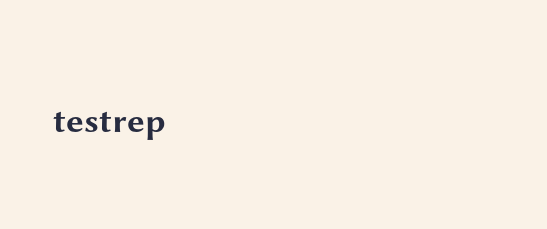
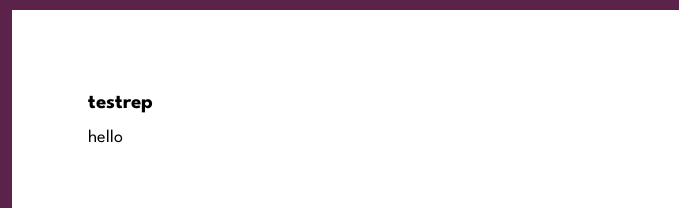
(166, 125) none -> [88,129,123,143] // hello

